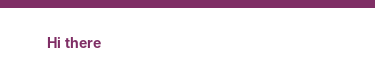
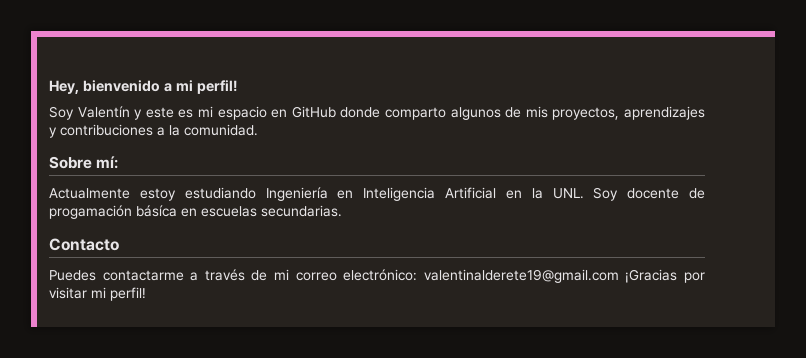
[47,36,101,48] Hi there -> [49,80,237,94] [49,106,706,120] [49,124,258,138] [49,156,119,169] [49,187,705,201] [49,205,342,219] [49,238,119,251] [49,269,705,283] [49,287,146,301] Hey, bienvenido a mi perfil! // Soy Valentín y este es mi espacio en GitHub donde comparto algunos de mis proyectos, aprendizajes y contribuciones a la comunidad. // Sobre mí: // Actualmente estoy estudiando Ingeniería en Inteligencia Artificial en la UNL. Soy docente de progamación básíca en escuelas secundarias. // Contacto // Puedes contactarme a través de mi correo electrónico: valentinalderete19@gmail.com ¡Gracias por visitar mi perfil!

